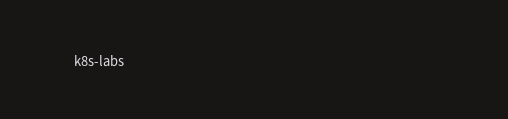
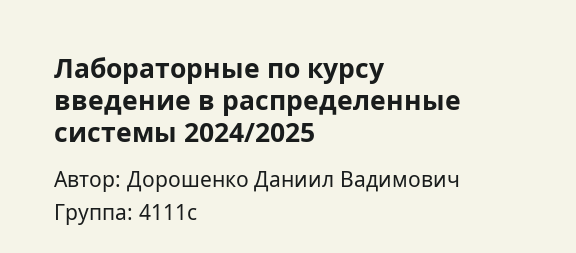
[74,55,124,67] k8s-labs -> [54,57,386,84] [54,95,462,116] [54,123,316,142] [54,171,461,192] [54,204,197,225] Лабораторные по курсу введение в распределенные системы 2024/2025 // Автор: Дорошенко Даниил Вадимович // Группа: 4111с

